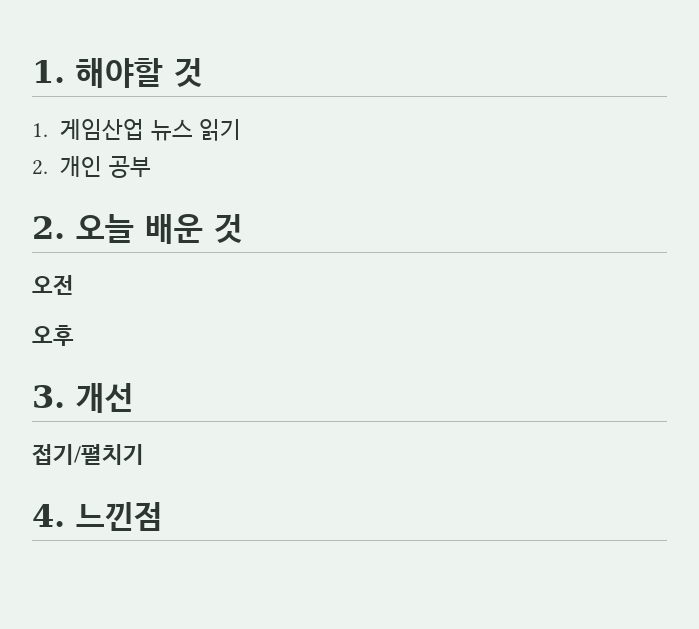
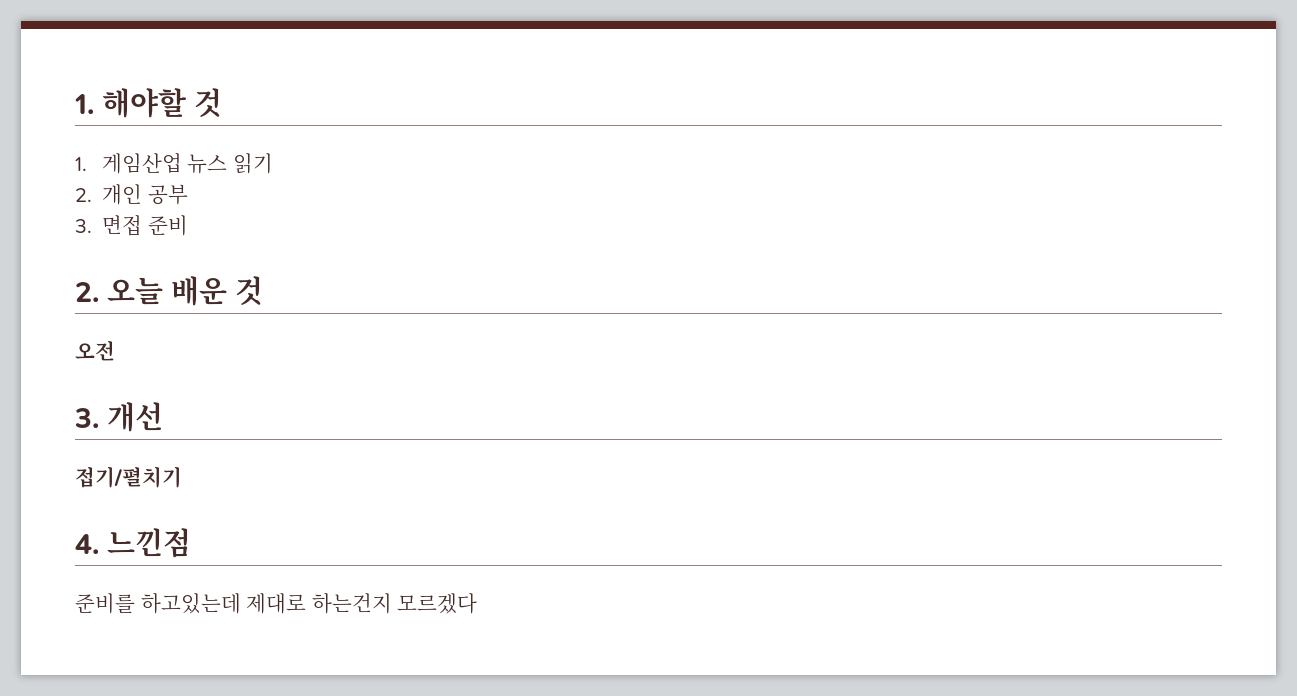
(151, 167) none -> [75,215,188,236] // 3. 면접 준비
[32,325,74,346] // 오후 -> (115, 350) none
(163, 516) none -> [75,593,478,614] // 준비를 하고있는데 제대로 하는건지 모르겠다

